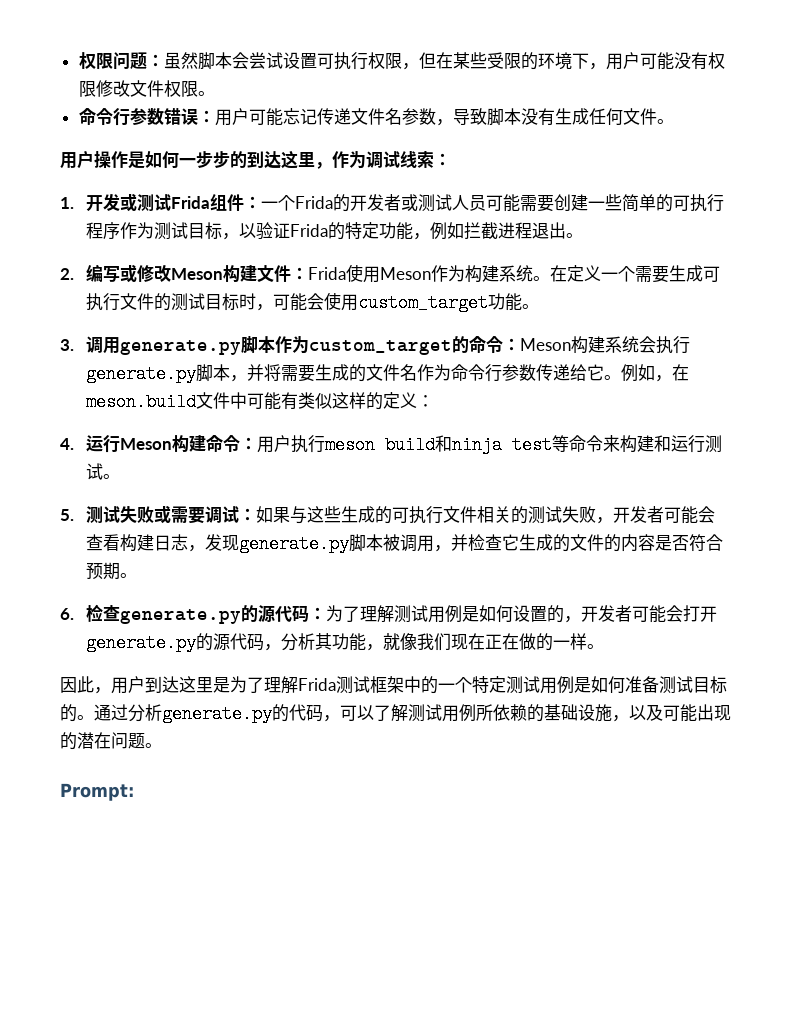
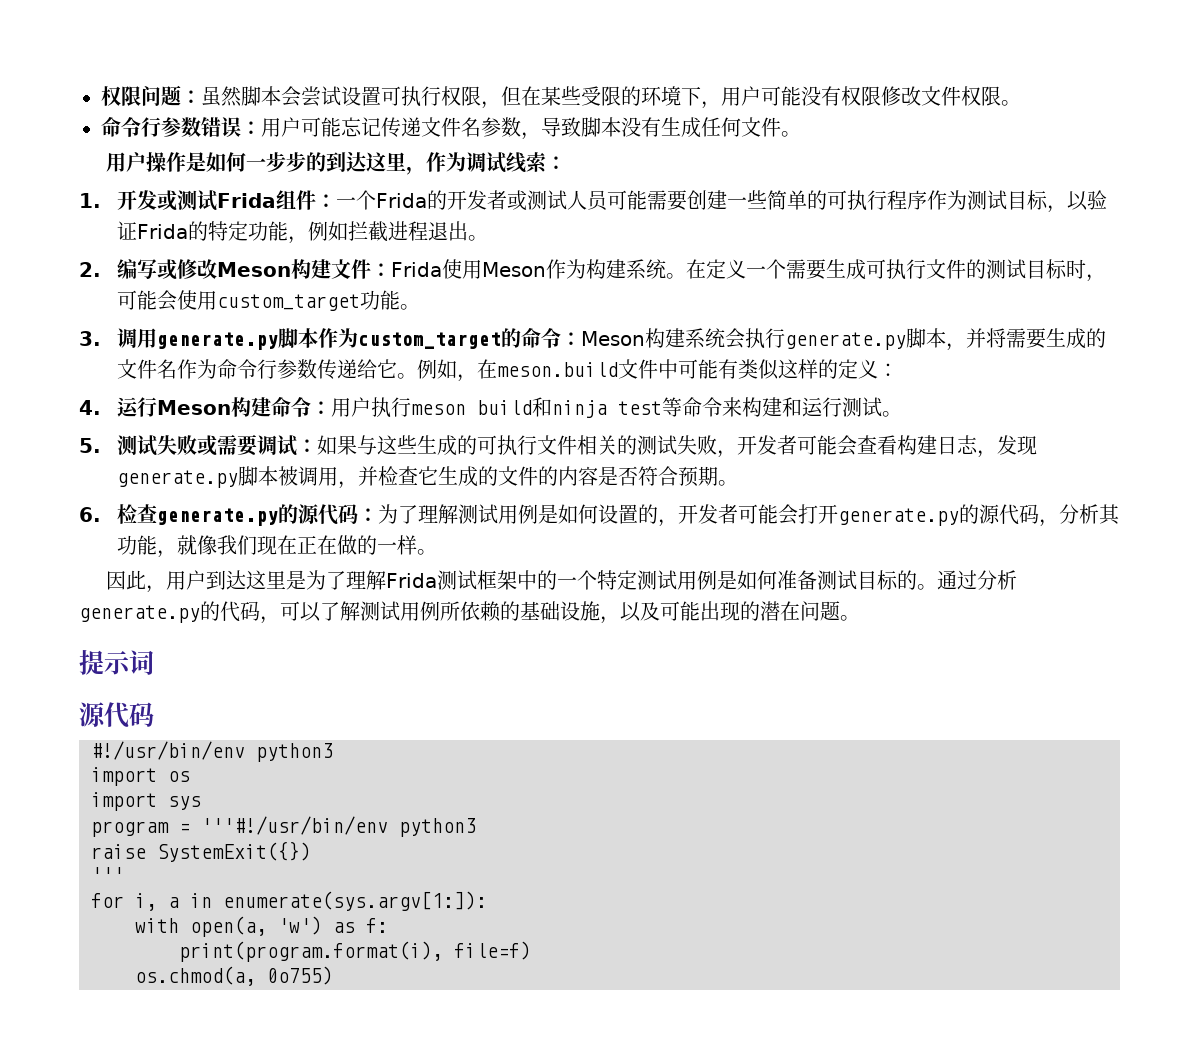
[60,783,134,801] Prompt: -> [79,650,154,675] [79,702,154,728] [91,741,333,762] [91,767,190,786] [91,792,201,811] [91,816,476,837] [91,841,311,862] [91,867,124,882] [91,891,487,911] [135,916,388,937] [179,941,531,962] [135,966,333,986] 提示词 // 源代码 // #!/usr/bin/env python3 // import os // import sys // program = '''#!/usr/bin/env python3 // raise SystemExit({}) // ''' // for i, a in enumerate(sys.argv[1:]): // with open(a, 'w') as f: // print(program.format(i), file=f) // os.chmod(a, 0o755)

